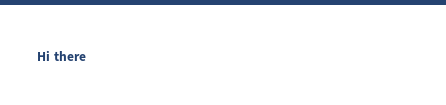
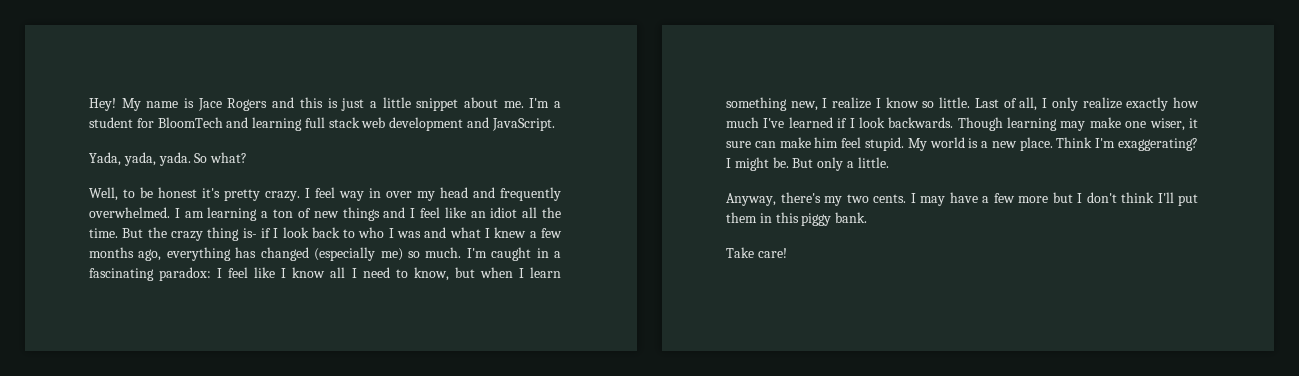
[37,50,86,61] Hi there -> [89,97,561,111] [89,117,555,131] [89,152,248,166] [89,187,561,201] [89,207,561,221] [89,227,563,241] [89,247,561,261] [89,267,561,281] [726,97,1199,111] [726,117,1198,131] [726,137,1198,151] [726,157,889,171] [726,192,1198,206] [726,212,868,226] [726,247,787,258] Hey! My name is Jace Rogers and this is just a little snippet about me. I'm a student for BloomTech and learning full stack web development and JavaScript. // Yada, yada, yada. So what? // Well, to be honest it's pretty crazy. I feel way in over my head and frequently overwhelmed. I am learning a ton of new things and I feel like an idiot all the time. But the crazy thing is- if I look back to who I was and what I knew a few months ago, everything has changed (especially me) so much. I'm caught in a fascinating paradox: I feel like I know all I need to know, but when I learn something new, I realize I know so little. Last of all, I only realize exactly how much I've learned if I look backwards. Though learning may make one wiser, it sure can make him feel stupid. My world is a new place. Think I'm exaggerating? I might be. But only a little. // Anyway, there's my two cents. I may have a few more but I don't think I'll put them in this piggy bank. // Take care!

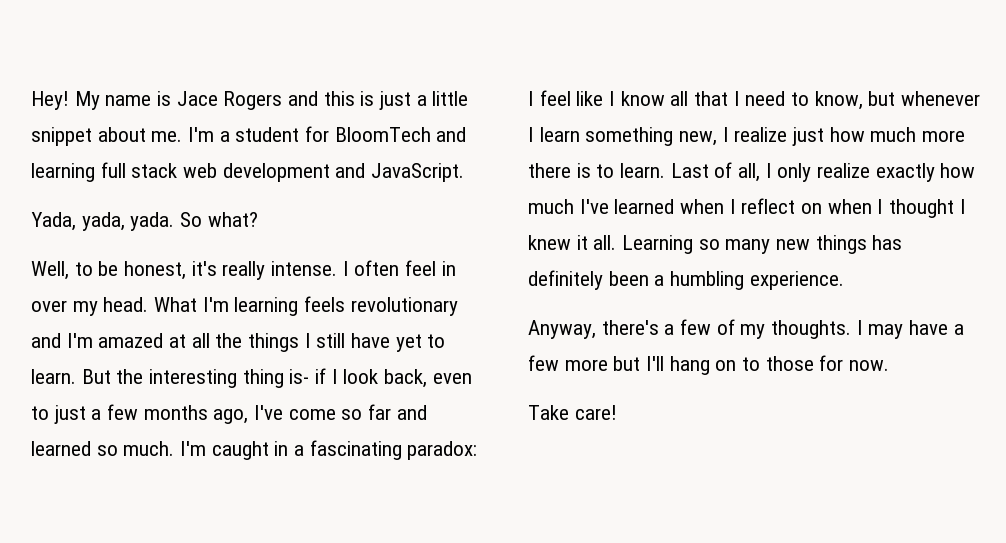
[158,187,561,201] [89,207,561,221] [89,228,118,238] honest it's pretty crazy. I feel way in over my head and frequently overwhelmed. I am learning a ton of new things and I feel like an idiot all the time. -> [124,260,456,280] [31,296,458,316] [31,333,446,352] [31,369,76,384] honest, it's really intense. I often feel in over my head. What I'm learning feels revolutionary and I'm amazed at all the things I still have yet to learn.
[170,231,203,241] crazy -> [149,369,238,388] interesting
[311,227,563,238] [89,247,403,261] back to who I was and what I knew a few months ago, everything has changed (especially me) -> [384,369,472,388] [31,404,427,424] [31,441,91,456] back, even to just a few months ago, I've come so far and learned
(346, 272) none -> [694,91,729,106] that
[479,267,513,278] when -> [901,91,981,106] whenever
[875,97,971,108] I know so little. -> [792,127,966,146] [528,163,666,178] just how much more there is to learn.
[837,117,1198,131] [726,137,1198,151] [726,157,889,171] [726,192,906,206] if I look backwards. Though learning may make one wiser, it sure can make him feel stupid. My world is a new place. Think I'm exaggerating? I might be. But only a little. // Anyway, there's my two cents. -> [680,198,966,218] [528,235,903,254] [528,270,844,290] [528,319,852,339] when I reflect on when I thought I knew it all. Learning so many new things has definitely been a humbling experience. // Anyway, there's a few of my thoughts.
[1077,192,1198,206] [726,212,868,226] I don't think I'll put them in this piggy bank. -> [646,355,890,375] I'll hang on to those for now.

